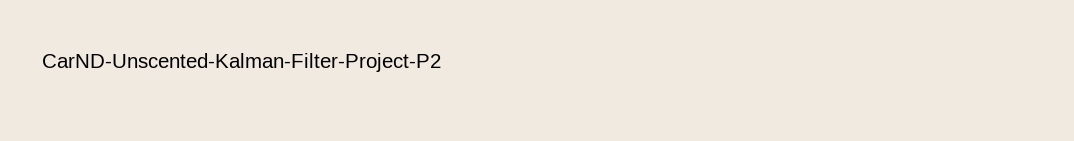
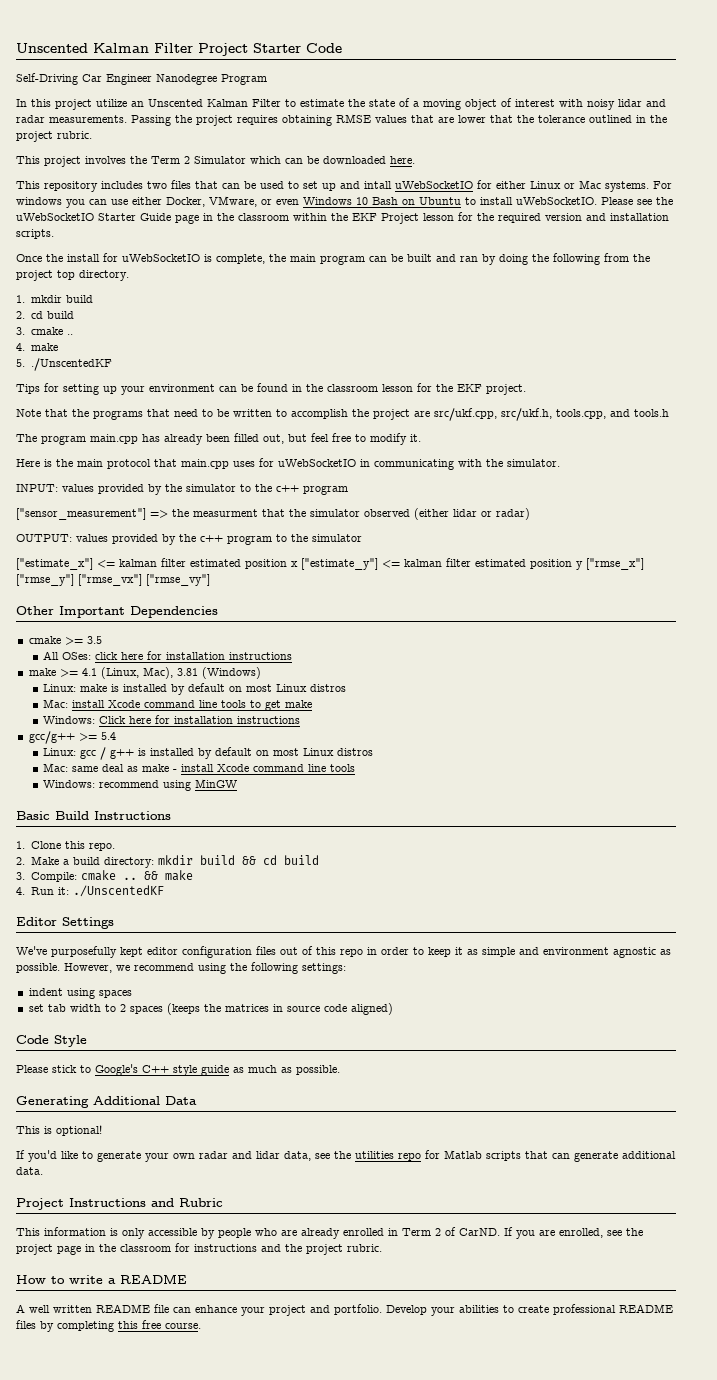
[42,53,441,72] CarND-Unscented-Kalman-Filter-Project-P2 -> [16,43,342,56] [16,73,267,85] [16,98,666,110] [16,114,667,126] [16,131,92,142] [16,156,415,167] [16,180,672,192] [16,196,673,208] [16,212,669,224] [16,229,54,239] [16,253,650,265] [16,270,129,281] [16,295,93,303] [16,311,74,319] [16,327,73,335] [16,343,58,351] [16,358,112,371] [16,383,526,395] [16,408,669,421] [16,433,421,445] [16,458,560,470] [16,484,348,495] [16,508,530,520] [16,534,362,545] [16,558,644,570] [16,574,210,586] [16,606,218,618] [28,636,102,645] [42,651,292,660] [28,667,261,679] [42,683,346,695] [42,699,312,711] [42,715,300,724] [28,731,116,744] [42,747,373,760] [42,763,355,772] [42,779,237,791] [16,811,171,820] [16,841,115,851] [16,855,319,868] [16,870,193,882] [16,885,164,897] [16,917,114,929] [16,946,671,958] [16,962,346,974] [28,988,132,999] [28,1003,393,1015] [16,1035,87,1047] [16,1064,340,1076] [16,1096,197,1108] [16,1125,102,1136] [16,1150,676,1162] [16,1167,43,1175] [16,1198,223,1210] [16,1227,643,1239] [16,1243,382,1255] [16,1274,187,1284] [16,1304,673,1316] [16,1320,201,1332] Unscented Kalman Filter Project Starter Code // Self-Driving Car Engineer Nanodegree Program // In this project utilize an Unscented Kalman Filter to estimate the state of a moving object of interest with noisy lidar and radar measurements. Passing the project requires obtaining RMSE values that are lower that the tolerance outlined in the project rubric. // This project involves the Term 2 Simulator which can be downloaded here. // This repository includes two files that can be used to set up and intall uWebSocketIO for either Linux or Mac systems. For windows you can use either Docker, VMware, or even Windows 10 Bash on Ubuntu to install uWebSocketIO. Please see the uWebSocketIO Starter Guide page in the classroom within the EKF Project lesson for the required version and installation scripts. // Once the install for uWebSocketIO is complete, the main program can be built and ran by doing the following from the project top directory. // 1. mkdir build // 2. cd build // 3. cmake .. // 4. make // 5. ./UnscentedKF // Tips for setting up your environment can be found in the classroom lesson for the EKF project. // Note that the programs that need to be written to accomplish the project are src/ukf.cpp, src/ukf.h, tools.cpp, and tools.h // The program main.cpp has already been filled out, but feel free to modify it. // Here is the main protocol that main.cpp uses for uWebSocketIO in communicating with the simulator. // INPUT: values provided by the simulator to the c++ program // ["sensor_measurement"] => the measurment that the simulator observed (either lidar or radar) // OUTPUT: values provided by the c++ program to the simulator // ["estimate_x"] <= kalman filter estimated position x ["estimate_y"] <= kalman filter estimated position y ["rmse_x"] ["rmse_y"] ["rmse_vx"] ["rmse_vy"] // Other Important Dependencies // cmake >= 3.5 // All OSes: click here for installation instructions // make >= 4.1 (Linux, Mac), 3.81 (Windows) // Linux: make is installed by default on most Linux distros // Mac: install Xcode command line tools to get make // Windows: Click here for installation instructions // gcc/g++ >= 5.4 // Linux: gcc / g++ is installed by default on most Linux distros // Mac: same deal as make - install Xcode command line tools // Windows: recommend using MinGW // Basic Build Instructions // 1. Clone this repo. // 2. Make a build directory: mkdir build && cd build // 3. Compile: cmake .. && make // 4. Run it: ./UnscentedKF // Editor Settings // We've purposefully kept editor configuration files out of this repo in order to keep it as simple and environment agnostic as possible. However, we recommend using the following settings: // indent using spaces // set tab width to 2 spaces (keeps the matrices in source code aligned) // Code Style // Please stick to Google's C++ style guide as much as possible. // Generating Additional Data // This is optional! // If you'd like to generate your own radar and lidar data, see the utilities repo for Matlab scripts that can generate additional data. // Project Instructions and Rubric // This information is only accessible by people who are already enrolled in Term 2 of CarND. If you are enrolled, see the project page in the classroom for instructions and the project rubric. // How to write a README // A well written README file can enhance your project and portfolio. Develop your abilities to create professional README files by completing this free course.

